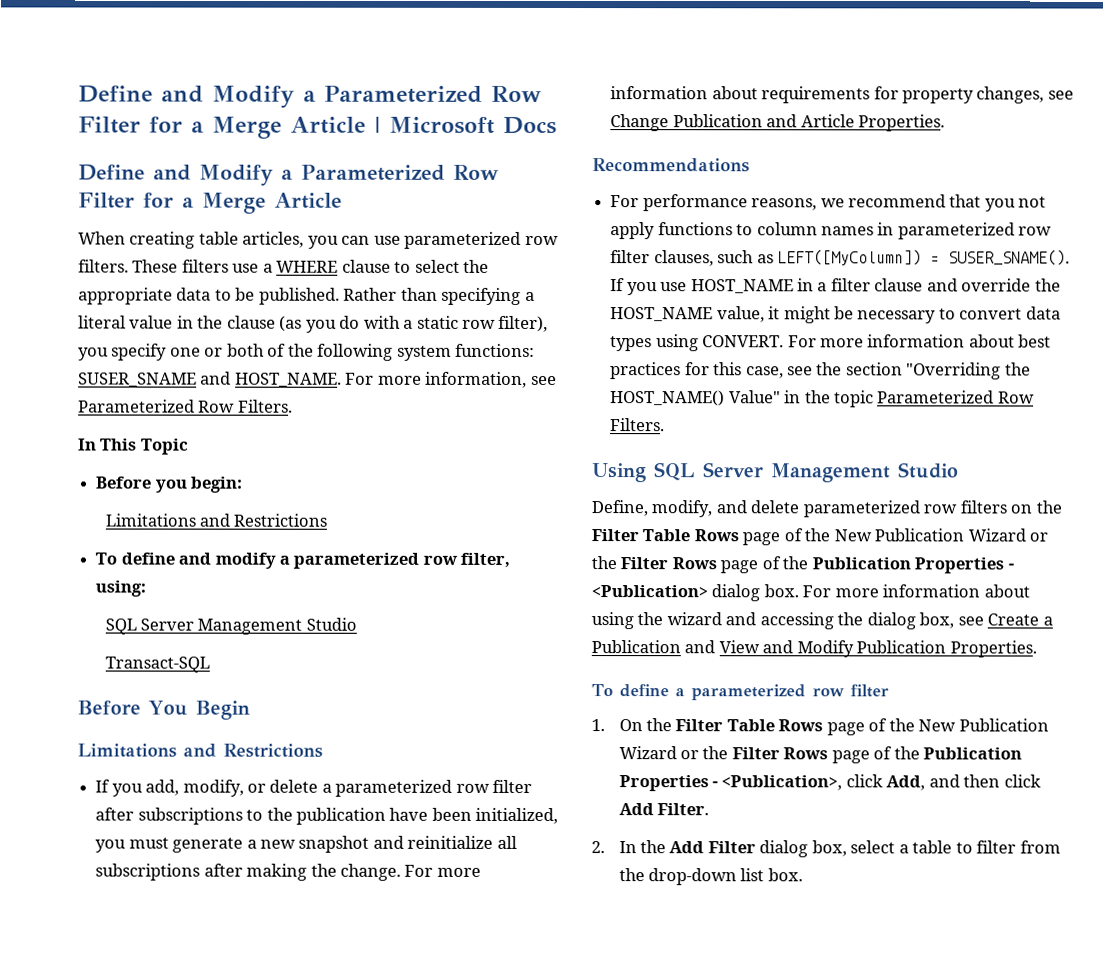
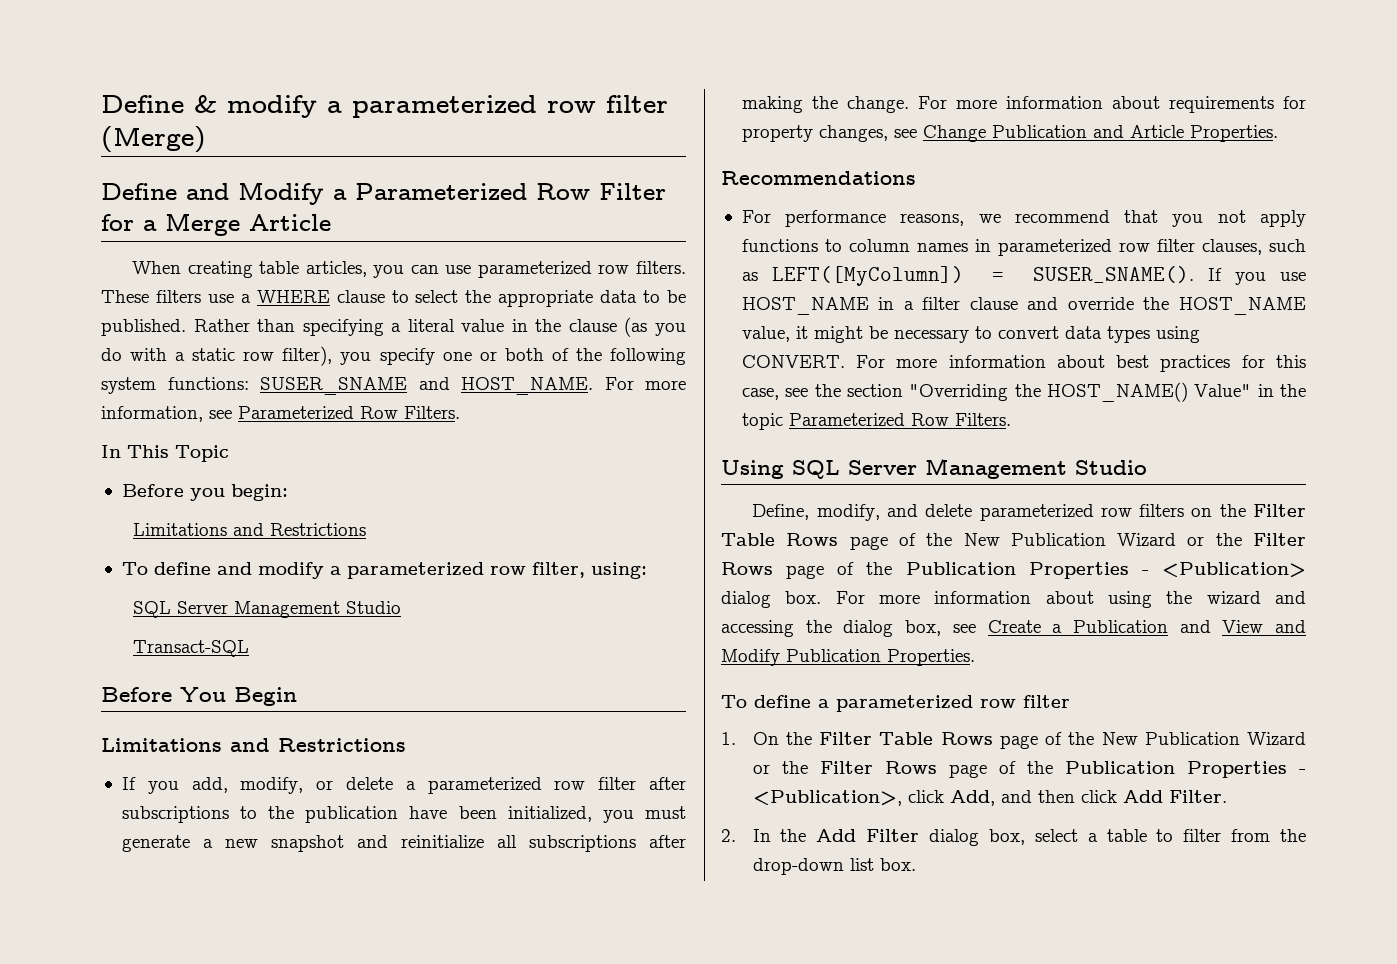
[78,85,542,108] [78,116,557,139] Define and Modify a Parameterized Row Filter for a Merge Article | Microsoft Docs -> [101,95,668,118] [101,126,206,153] Define & modify a parameterized row filter (Merge)

